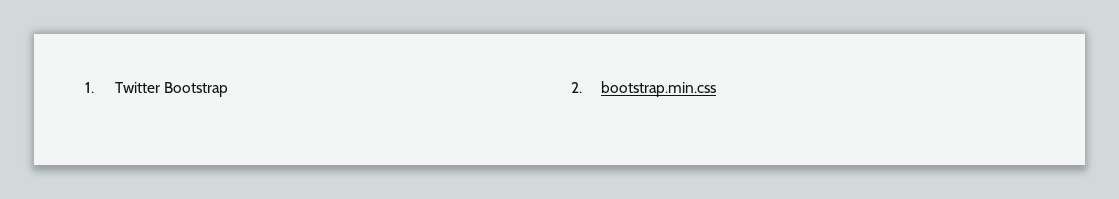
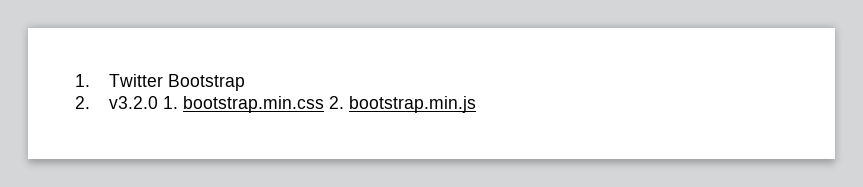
[600,81,716,97] bootstrap.min.css -> [108,96,476,113] v3.2.0 1. bootstrap.min.css 2. bootstrap.min.js

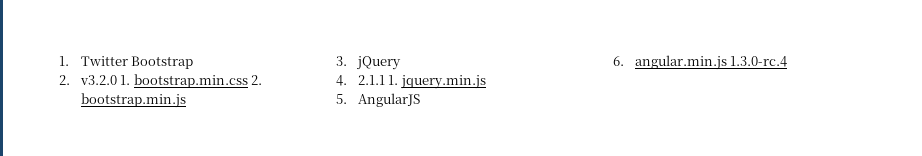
(476, 104) none -> [336,56,401,70] [336,75,486,89] [336,93,420,107] [613,55,788,70] // 3. jQuery // 4. 2.1.1 1. jquery.min.js // 5. AngularJS // 6. angular.min.js 1.3.0-rc.4

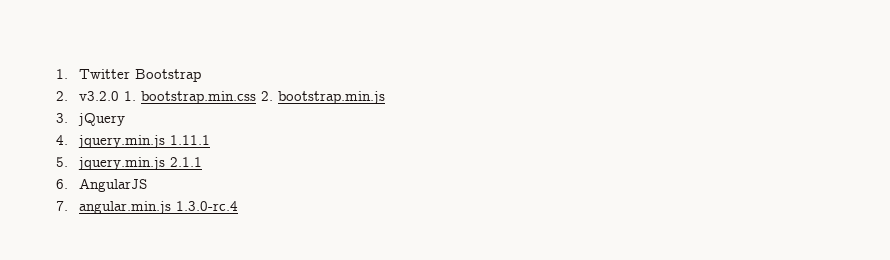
[357,75,486,89] [336,94,347,104] 2.1.1 1. jquery.min.js // 5. -> [77,135,210,148] [56,157,202,170] [56,179,68,189] jquery.min.js 1.11.1 // 5. jquery.min.js 2.1.1 // 6.
[613,56,624,66] 6. -> [56,201,68,211] 7.

